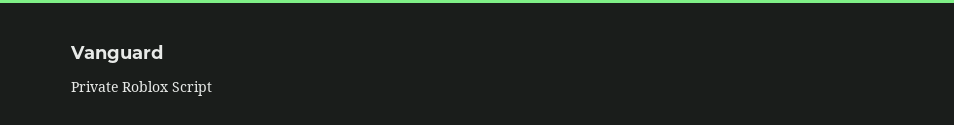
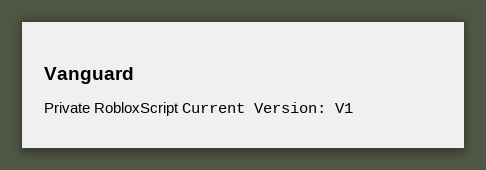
[122,81,212,96] Roblox Script -> [94,102,354,116] RobloxScript Current Version: V1

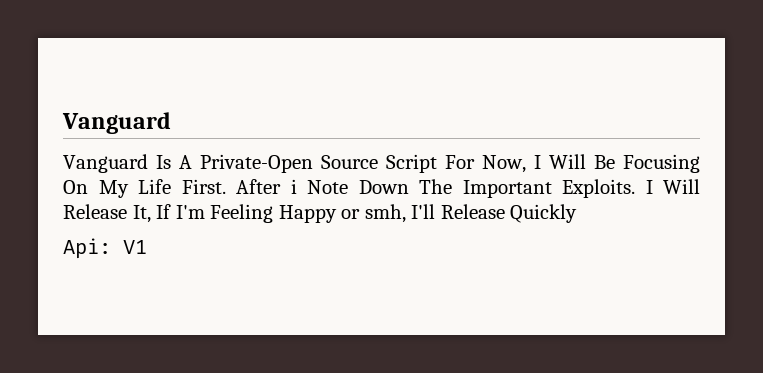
[44,102,327,116] Private RobloxScript Current Version: -> [63,154,700,173] [63,179,700,198] [63,204,578,223] [63,238,111,259] Vanguard Is A Private-Open Source Script For Now, I Will Be Focusing On My Life First. After i Note Down The Important Exploits. I Will Release It, If I'm Feeling Happy or smh, I'll Release Quickly // Api:

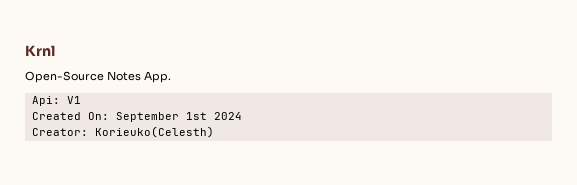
[62,112,171,134] [63,154,700,173] [63,179,700,198] [63,204,578,223] [63,238,147,259] Vanguard // Vanguard Is A Private-Open Source Script For Now, I Will Be Focusing On My Life First. After i Note Down The Important Exploits. I Will Release It, If I'm Feeling Happy or smh, I'll Release Quickly // Api: V1 -> [25,45,55,56] [25,71,171,83] [31,96,81,106] [31,112,242,122] [31,126,214,138] Krnl // Open-Source Notes App. // Api: V1 // Created On: September 1st 2024 // Creator: Korieuko(Celesth)

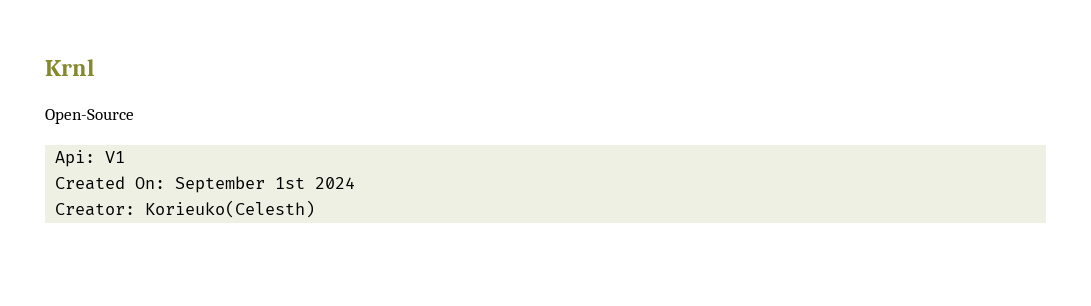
[107,71,171,83] Notes App. -> (134, 116) none

